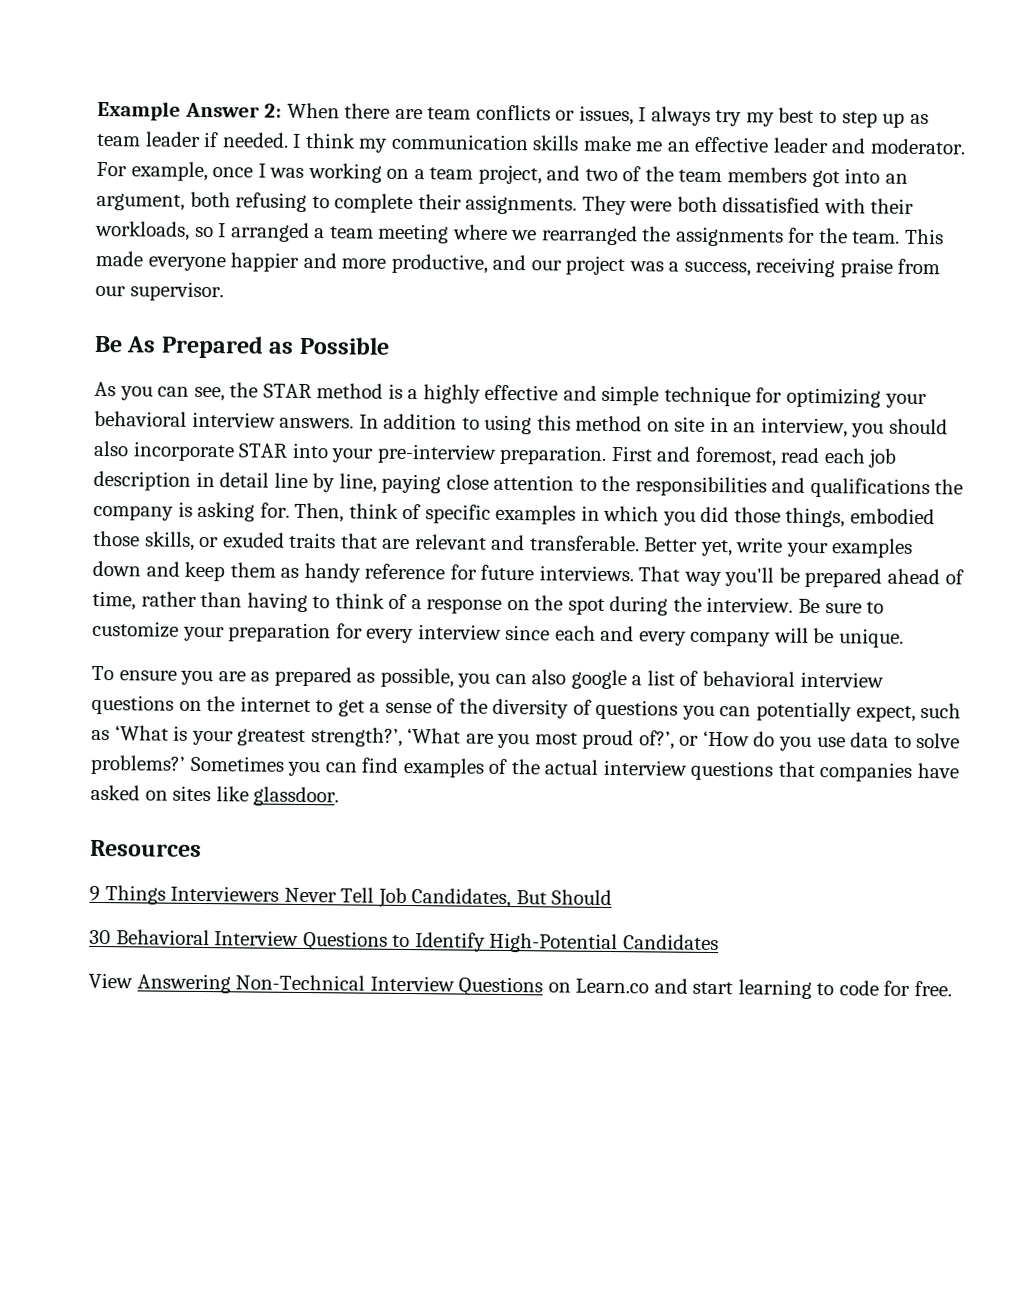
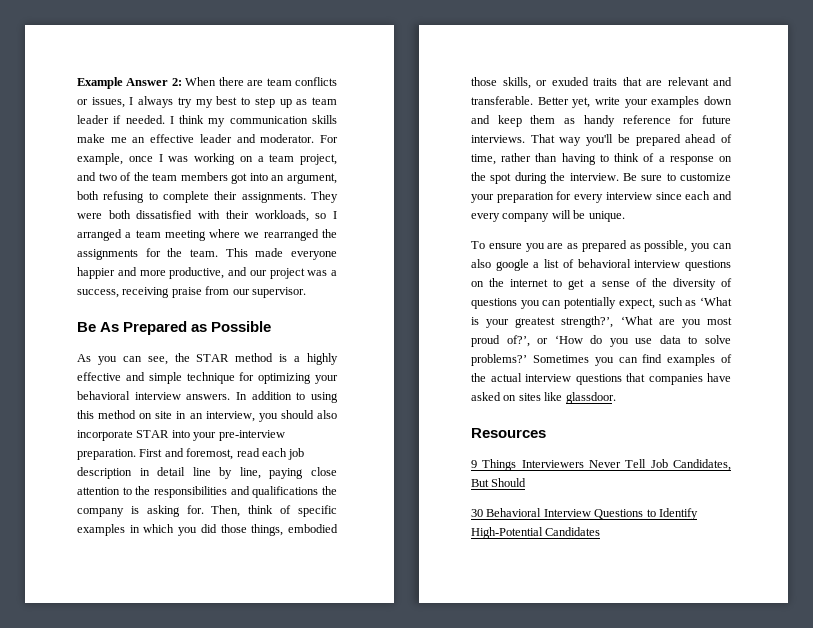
[88,972,952,999] // View Answering Non-Technical Interview Questions on Learn.co and start learning to code for free. -> (601, 531) none

